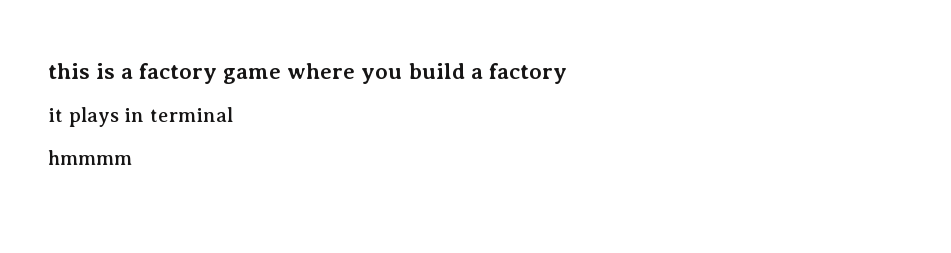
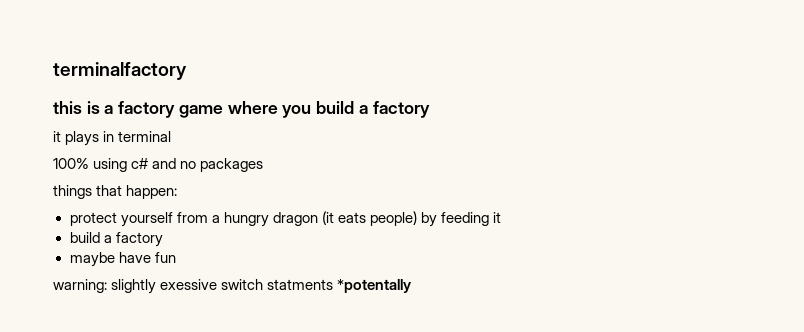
(48, 71) none -> [53,62,187,80] terminalfactory //
[48,150,132,165] hmmmm -> [53,158,264,172] [53,185,178,199] [69,211,502,227] [69,232,163,247] [69,252,176,267] [53,279,412,294] 100% using c# and no packages // things that happen: // protect yourself from a hungry dragon (it eats people) by feeding it // build a factory // maybe have fun // warning: slightly exessive switch statments *potentally

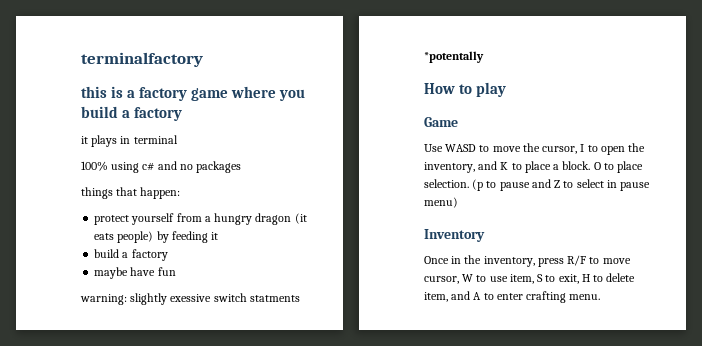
(412, 286) none -> [424,82,507,97] [424,117,458,127] [424,143,646,155] [424,161,644,173] [424,179,651,191] [424,197,458,208] [424,229,485,242] [424,255,631,267] [424,273,636,284] [424,291,601,303] // How to play // Game // Use WASD to move the cursor, I to open the inventory, and K to place a block. O to place selection. (p to pause and Z to select in pause menu) // Inventory // Once in the inventory, press R/F to move cursor, W to use item, S to exit, H to delete item, and A to enter crafting menu.

